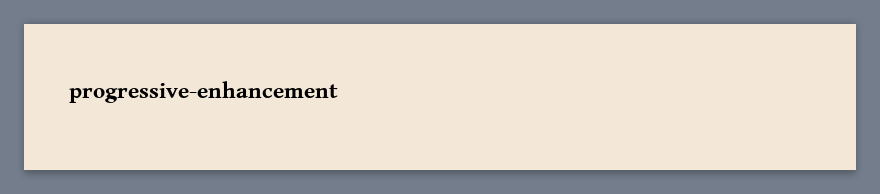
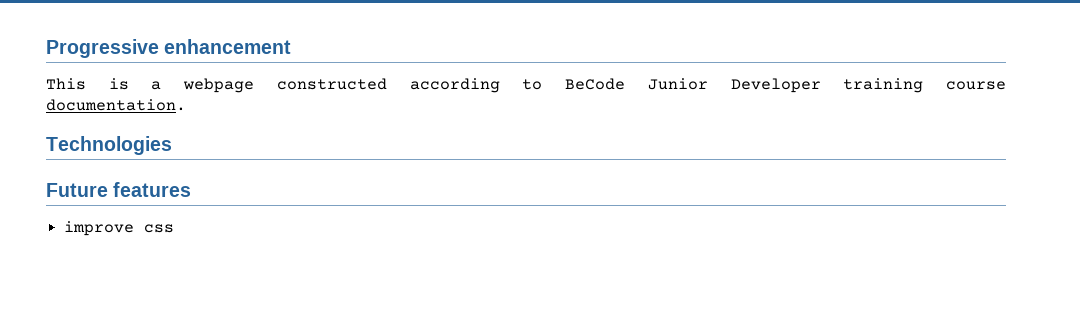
[69,81,338,103] progressive-enhancement -> [46,39,292,58] [46,78,1007,93] [46,99,186,111] [46,136,172,155] [46,182,192,197] [64,221,175,236] Progressive enhancement // This is a webpage constructed according to BeCode Junior Developer training course documentation. // Technologies // Future features // improve css

